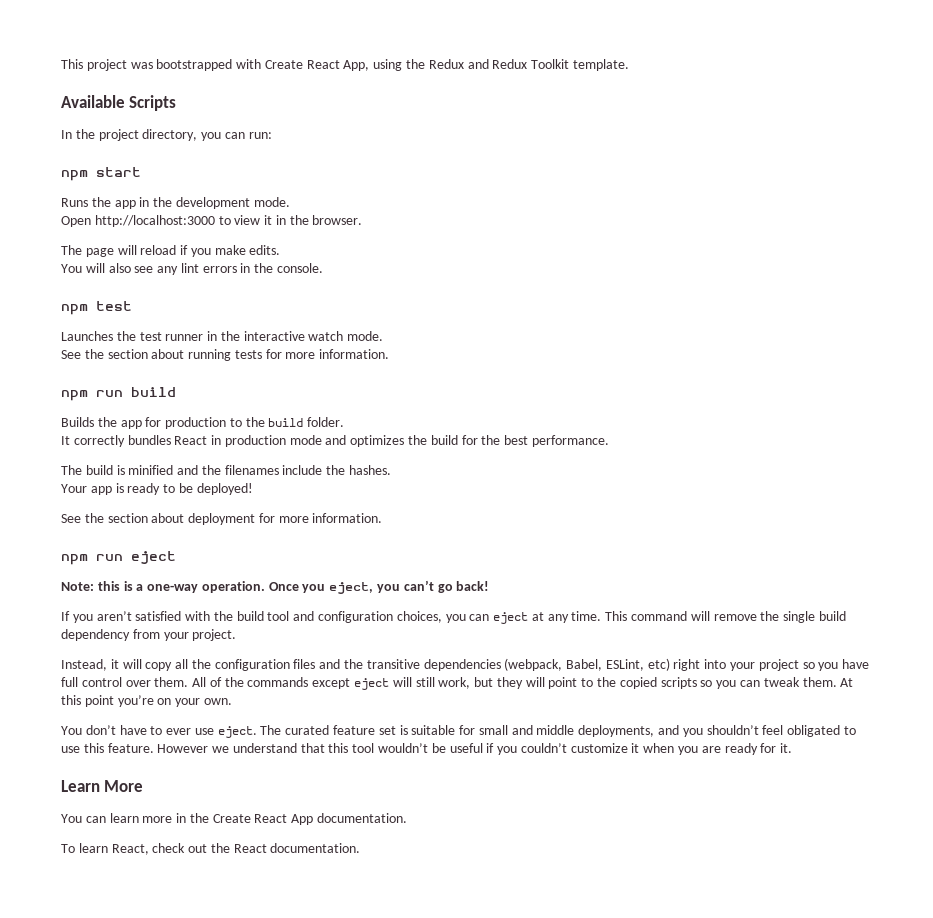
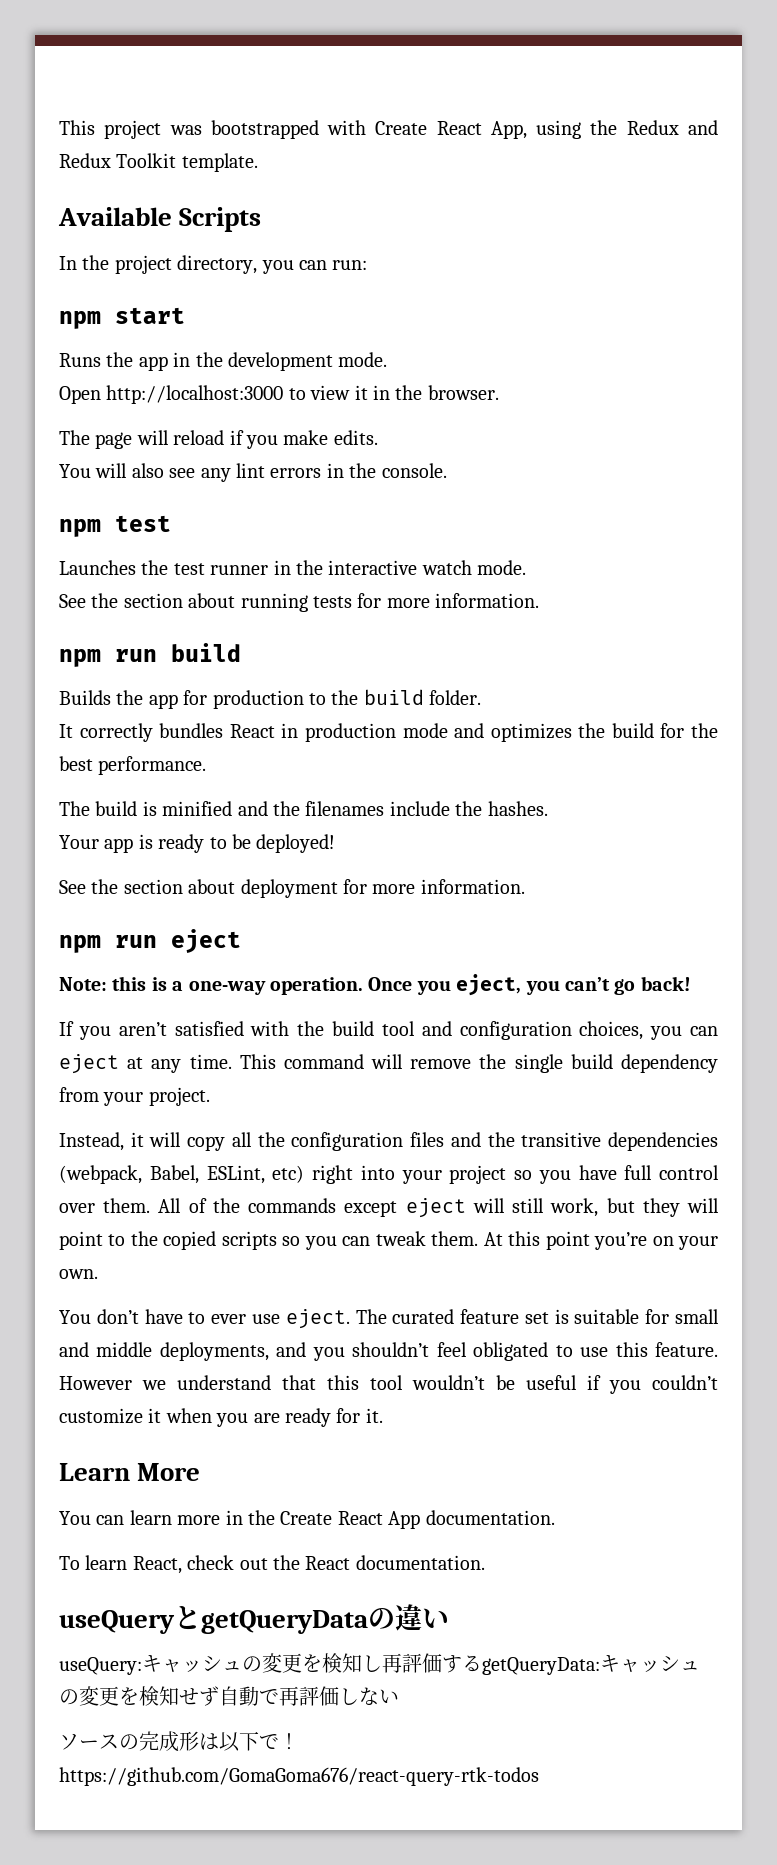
(361, 848) none -> [59,1604,449,1634] [59,1653,700,1675] [59,1686,399,1706] [59,1731,299,1752] [59,1767,539,1786] // useQueryとgetQueryDataの違い // useQuery:キャッシュの変更を検知し再評価するgetQueryData:キャッシュの変更を検知せず自動で再評価しない // ソースの完成形は以下で！https://github.com/GomaGoma676/react-query-rtk-todos

